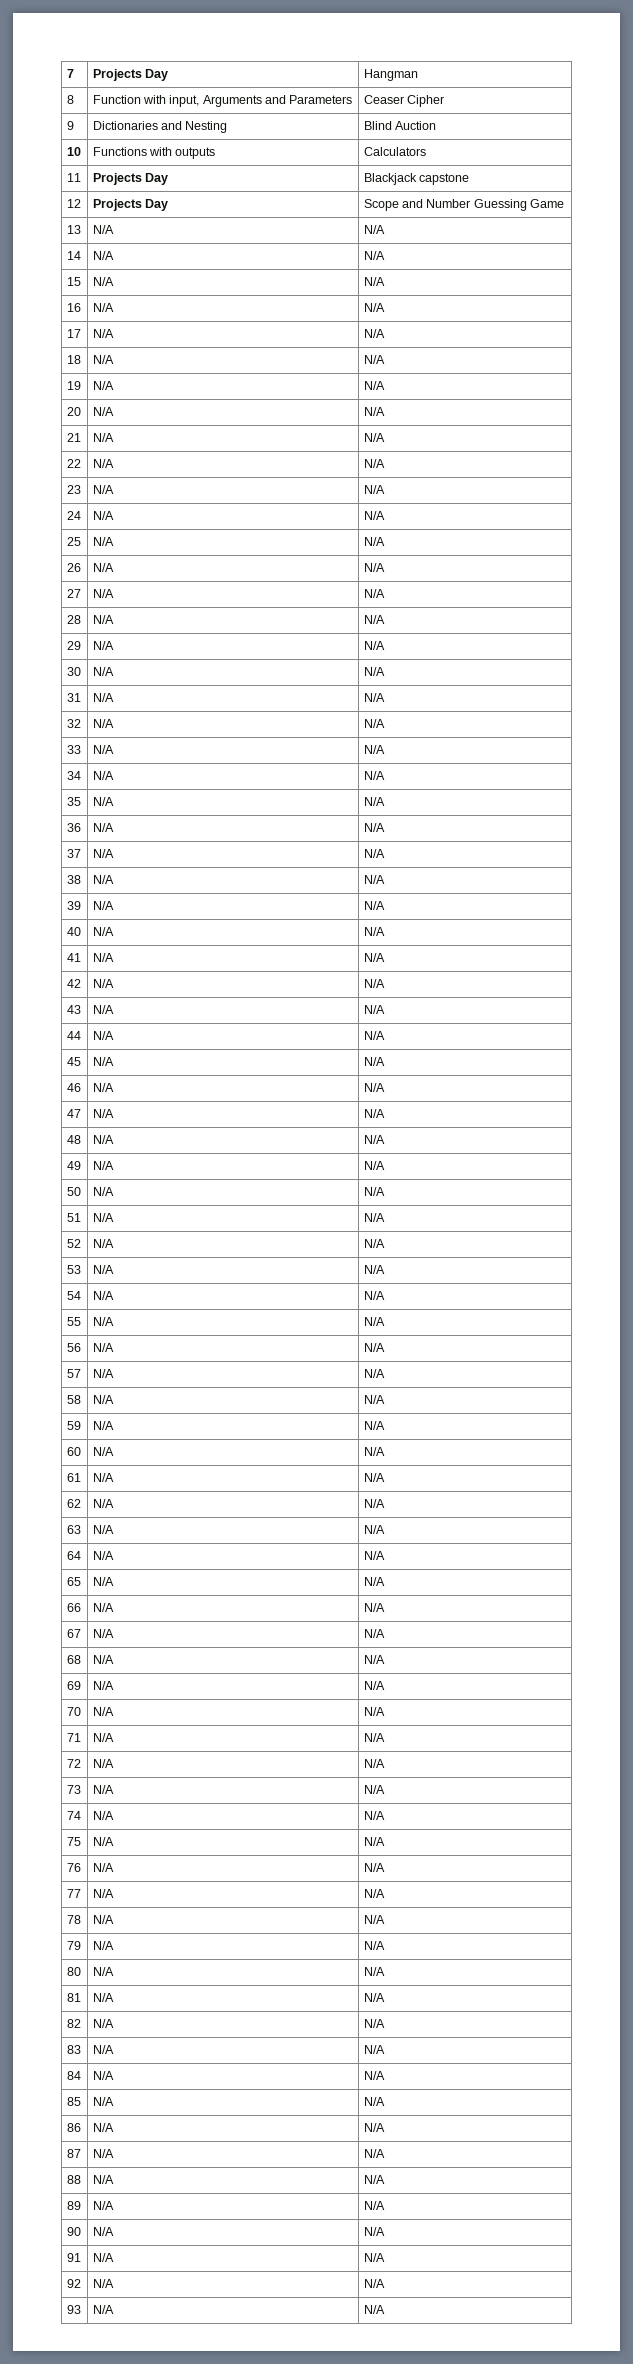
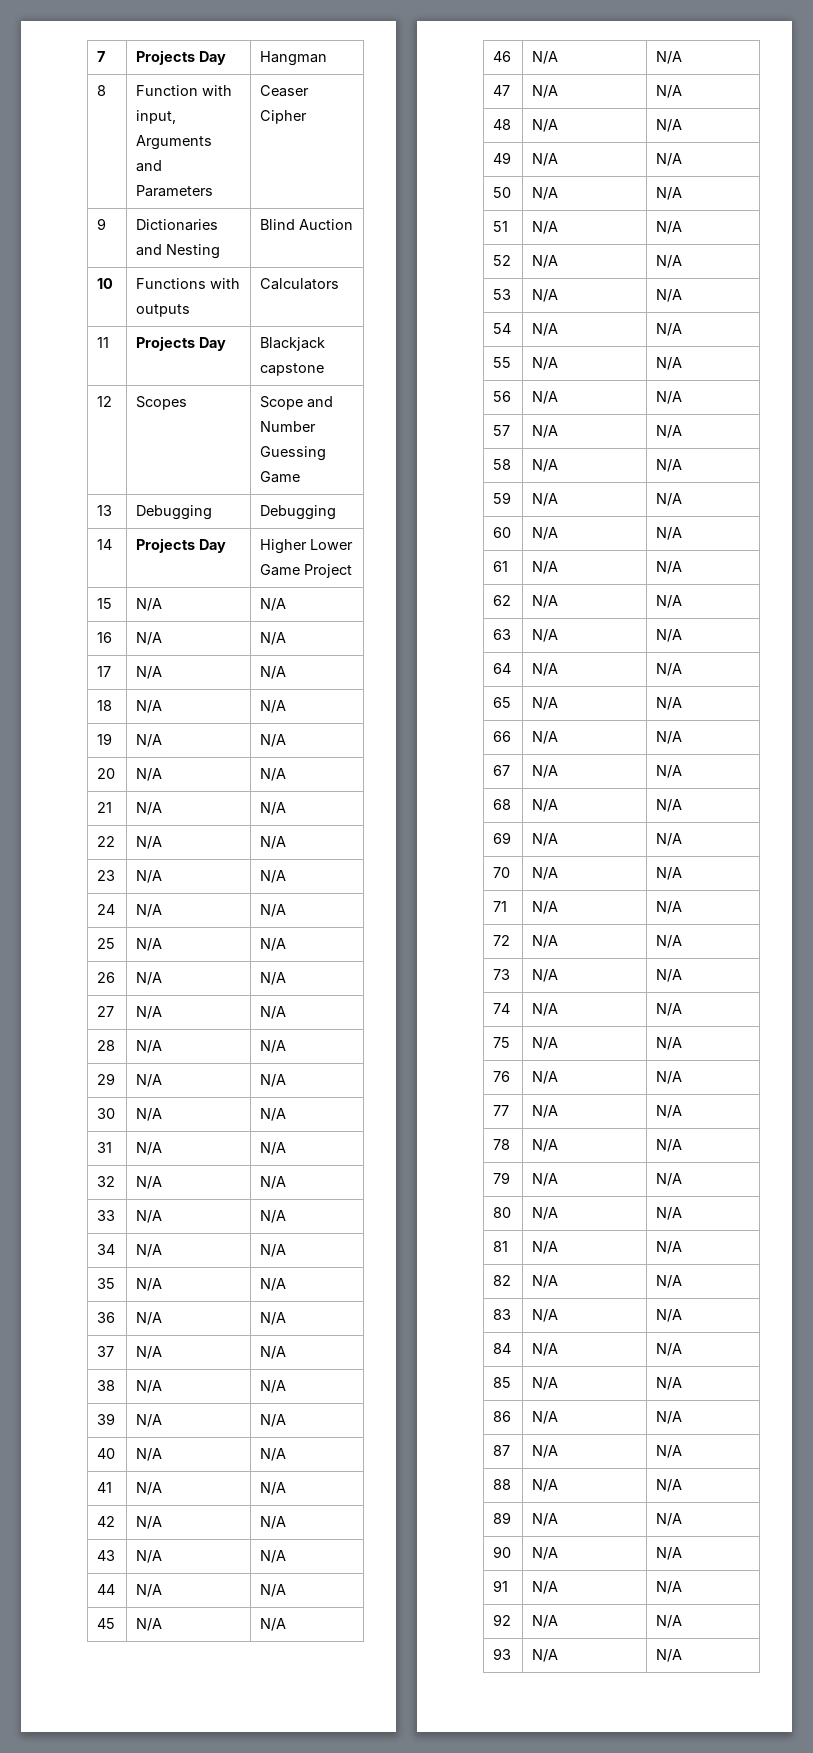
[92,199,168,211] Projects Day -> [136,396,188,410] Scopes
[92,225,114,234] [363,225,385,234] N/A | N/A -> [136,505,213,520] [260,505,337,520] Debugging | Debugging
[92,251,114,260] [363,251,385,260] N/A | N/A -> [136,538,227,553] [260,539,354,554] [260,564,353,578] Projects Day | Higher Lower Game Project

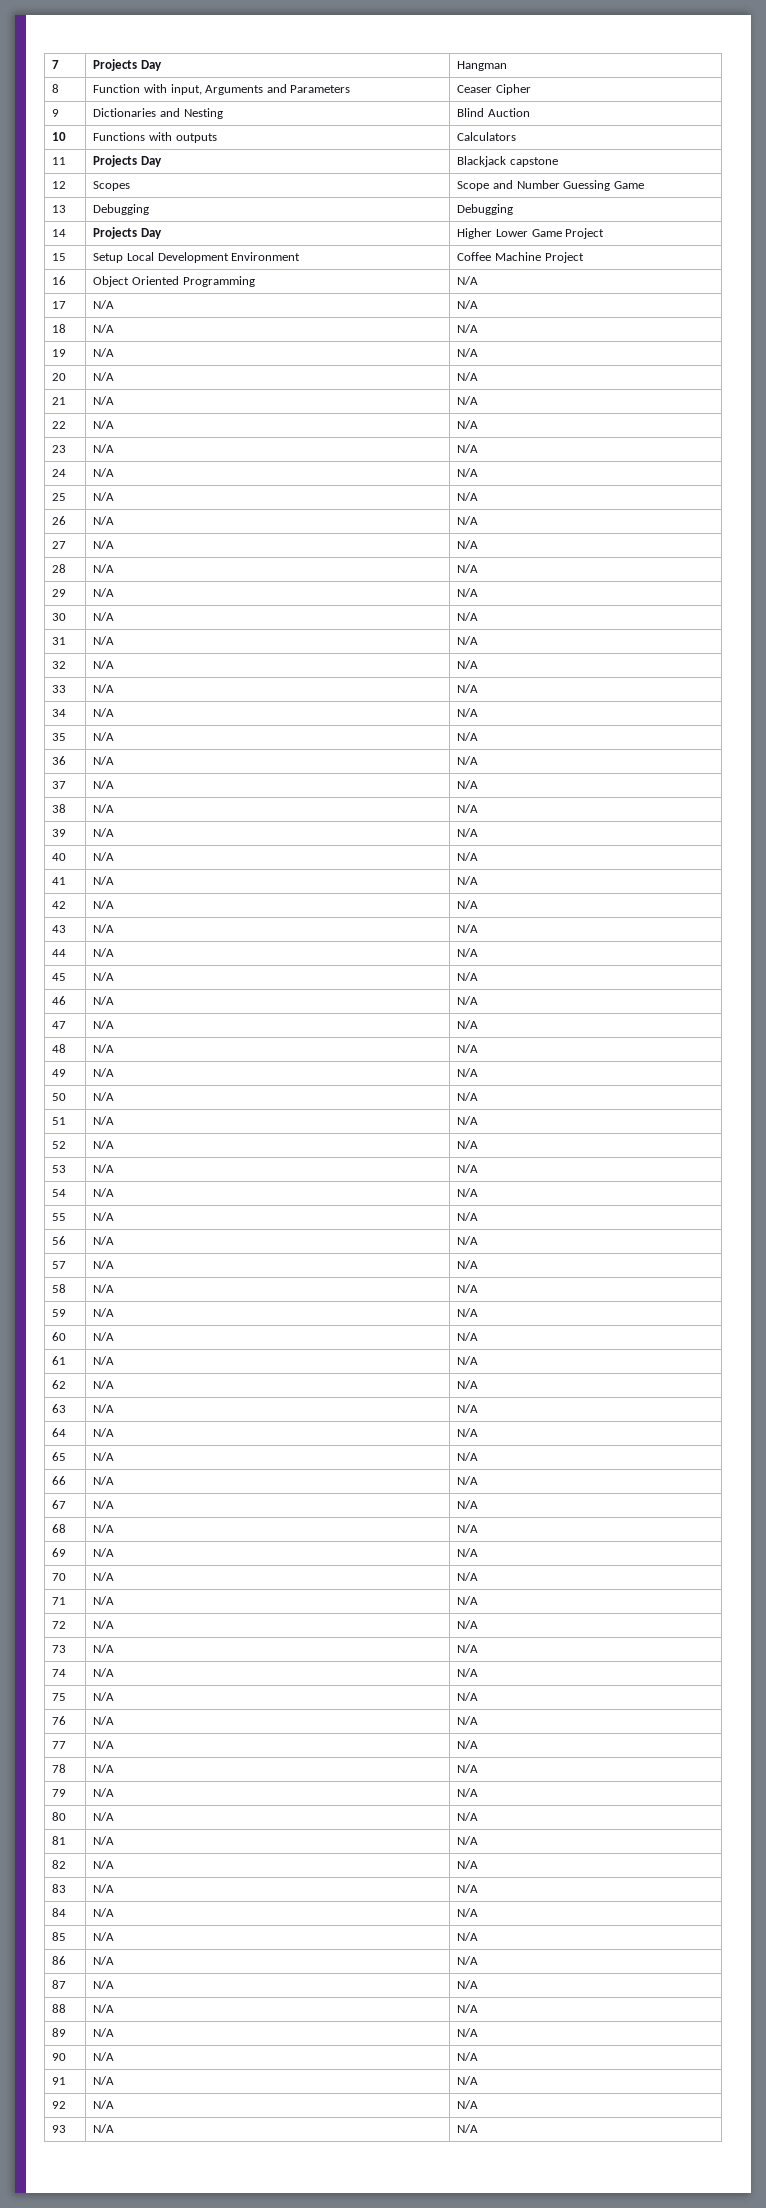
[136,598,163,611] [260,598,287,611] [97,632,113,643] [136,632,163,645] N/A | N/A // 16 | N/A -> [93,252,301,263] [457,252,584,263] [52,276,67,285] [93,276,255,287] Setup Local Development Environment | Coffee Machine Project // 16 | Object Oriented Programming

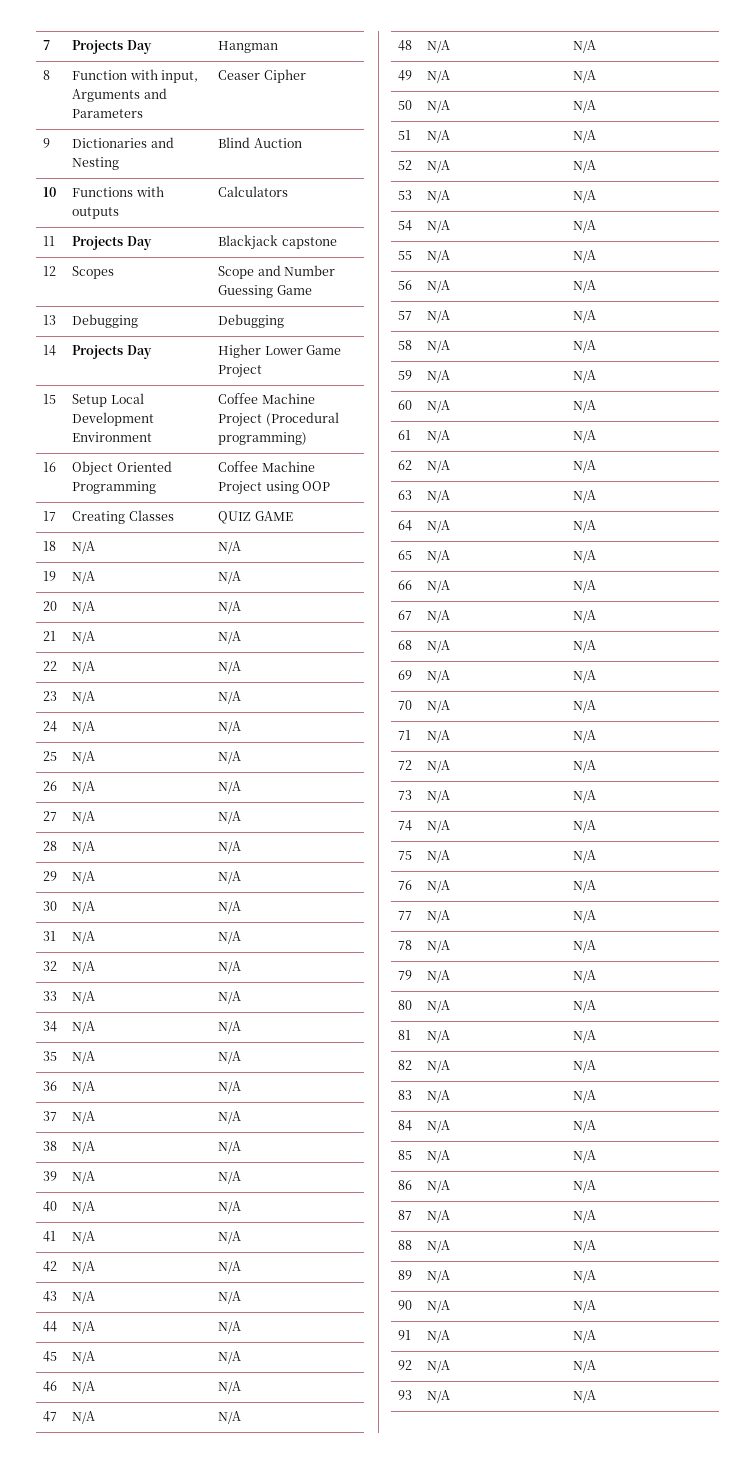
(584, 257) none -> [265,412,339,426] [218,432,308,445] (Procedural programming)
[457,276,479,285] [52,301,67,309] [93,300,115,309] [457,300,479,309] N/A // 17 | N/A | N/A -> [218,461,315,472] [218,481,331,495] [43,511,57,521] [72,510,174,524] [218,511,293,524] Coffee Machine Project using OOP // 17 | Creating Classes | QUIZ GAME

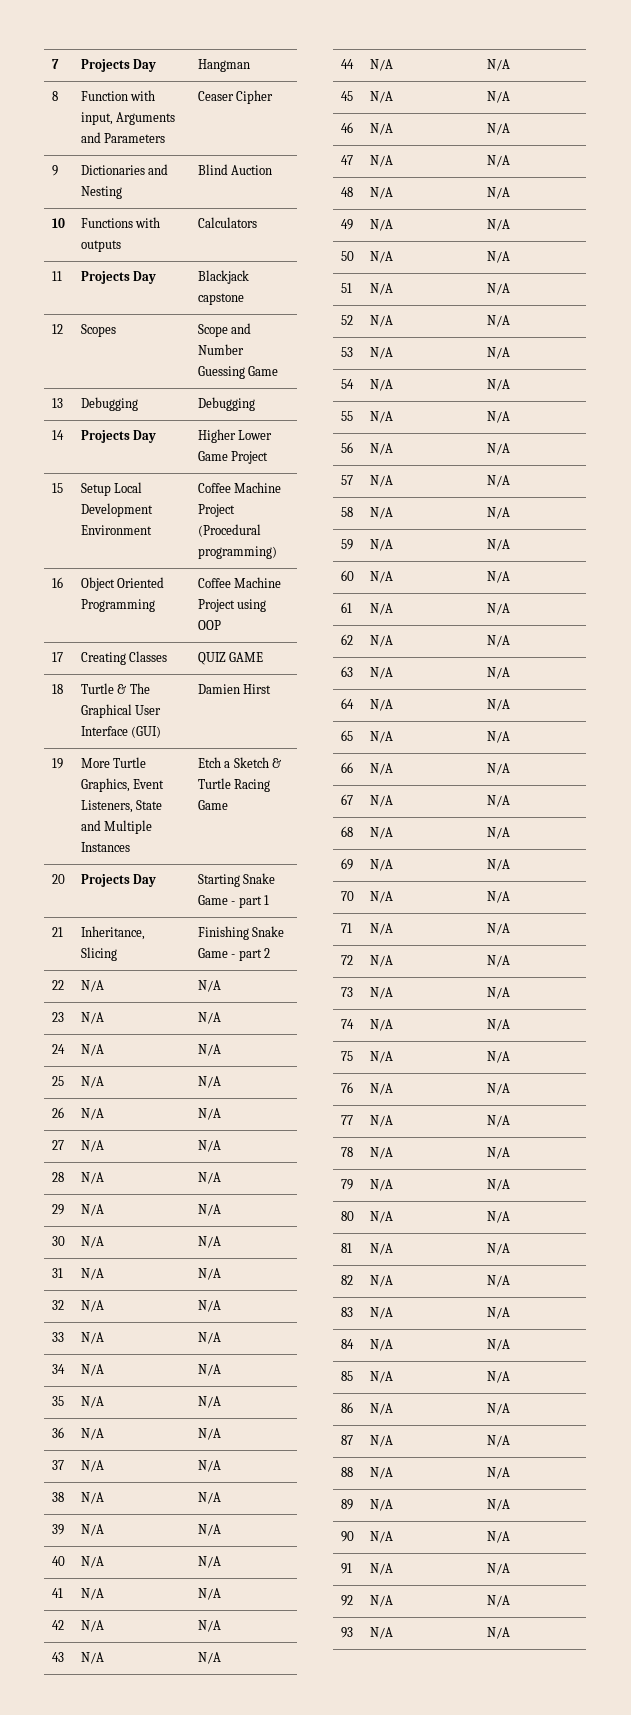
[72,541,96,554] [218,541,242,554] [43,571,57,581] [72,571,96,584] [218,571,242,584] [43,601,58,611] [72,601,96,614] [218,601,242,614] [43,631,57,641] [72,631,96,644] [218,631,242,644] N/A | N/A // 19 | N/A | N/A // 20 | N/A | N/A // 21 | N/A | N/A -> [80,683,150,694] [80,704,162,718] [80,726,162,738] [197,684,272,694] [51,758,63,769] [80,757,147,768] [80,778,165,792] [80,800,163,813] [80,820,153,834] [80,842,130,852] [197,757,282,768] [197,778,271,792] [197,800,228,810] [51,874,65,884] [80,874,157,887] [197,873,276,887] [197,895,270,908] [51,927,63,937] [80,926,145,940] [80,947,117,961] [197,926,285,940] [197,948,271,961] Turtle & The Graphical User Interface (GUI) | Damien Hirst // 19 | More Turtle Graphics, Event Listeners, State and Multiple Instances | Etch a Sketch & Turtle Racing Game // 20 | Projects Day | Starting Snake Game - part 1 // 21 | Inheritance, Slicing | Finishing Snake Game - part 2

